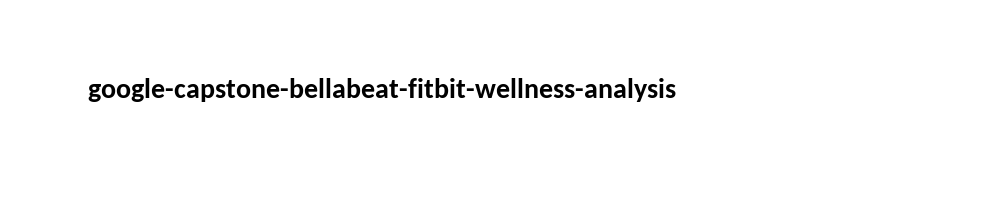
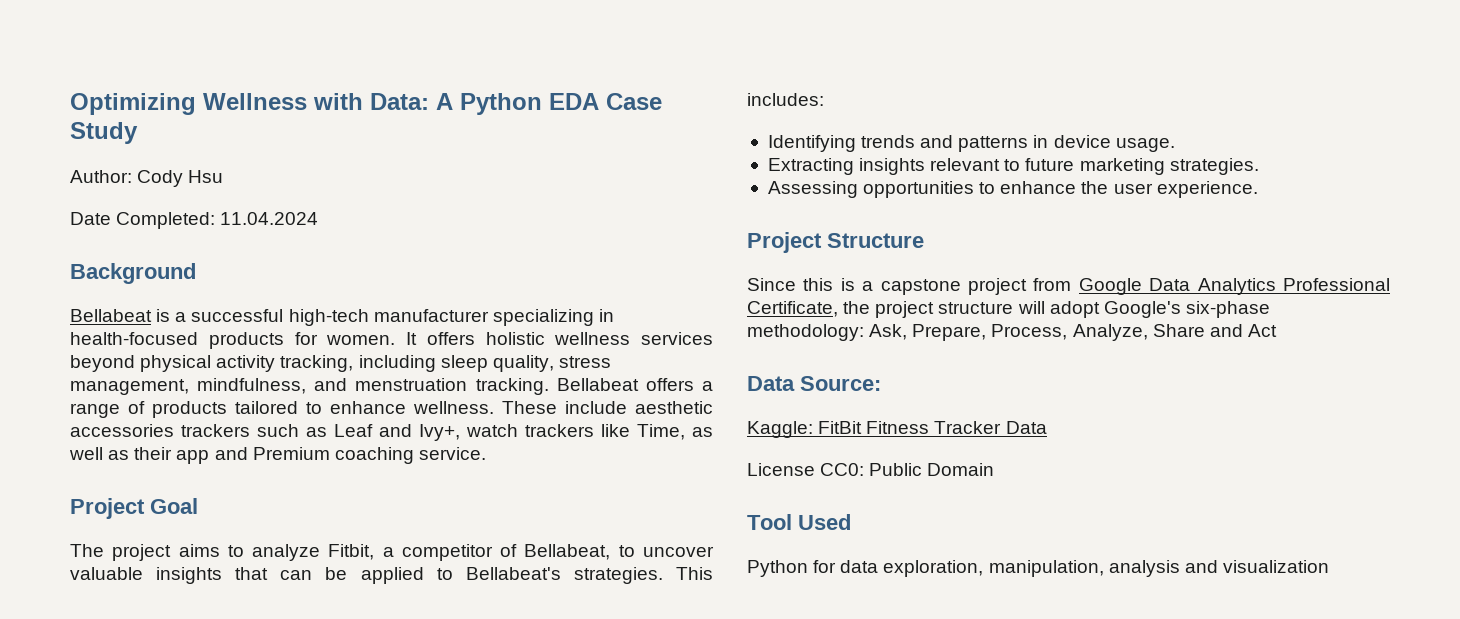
[88,78,676,102] google-capstone-bellabeat-fitbit-wellness-analysis -> [70,93,662,115] [70,122,138,144] [70,170,224,187] [70,212,319,229] [70,263,196,284] [70,309,614,326] [70,332,713,349] [70,355,611,372] [70,378,713,395] [70,401,713,418] [70,424,713,441] [69,447,486,464] [70,498,198,519] [70,544,714,561] [70,567,714,584] [747,93,824,106] [767,135,1175,152] [767,158,1259,175] [767,181,1258,198] [747,232,924,253] [747,278,1390,295] [747,301,1270,318] [747,324,1277,341] [747,376,881,391] [747,421,1047,438] [747,463,995,476] [747,514,851,530] [747,560,1329,577] Optimizing Wellness with Data: A Python EDA Case Study // Author: Cody Hsu // Date Completed: 11.04.2024 // Background // Bellabeat is a successful high-tech manufacturer specializing in health-focused products for women. It offers holistic wellness services beyond physical activity tracking, including sleep quality, stress management, mindfulness, and menstruation tracking. Bellabeat offers a range of products tailored to enhance wellness. These include aesthetic accessories trackers such as Leaf and Ivy+, watch trackers like Time, as well as their app and Premium coaching service. // Project Goal // The project aims to analyze Fitbit, a competitor of Bellabeat, to uncover valuable insights that can be applied to Bellabeat's strategies. This includes: // Identifying trends and patterns in device usage. // Extracting insights relevant to future marketing strategies. // Assessing opportunities to enhance the user experience. // Project Structure // Since this is a capstone project from Google Data Analytics Professional Certificate, the project structure will adopt Google's six-phase methodology: Ask, Prepare, Process, Analyze, Share and Act // Data Source: // Kaggle: FitBit Fitness Tracker Data // License CC0: Public Domain // Tool Used // Python for data exploration, manipulation, analysis and visualization

